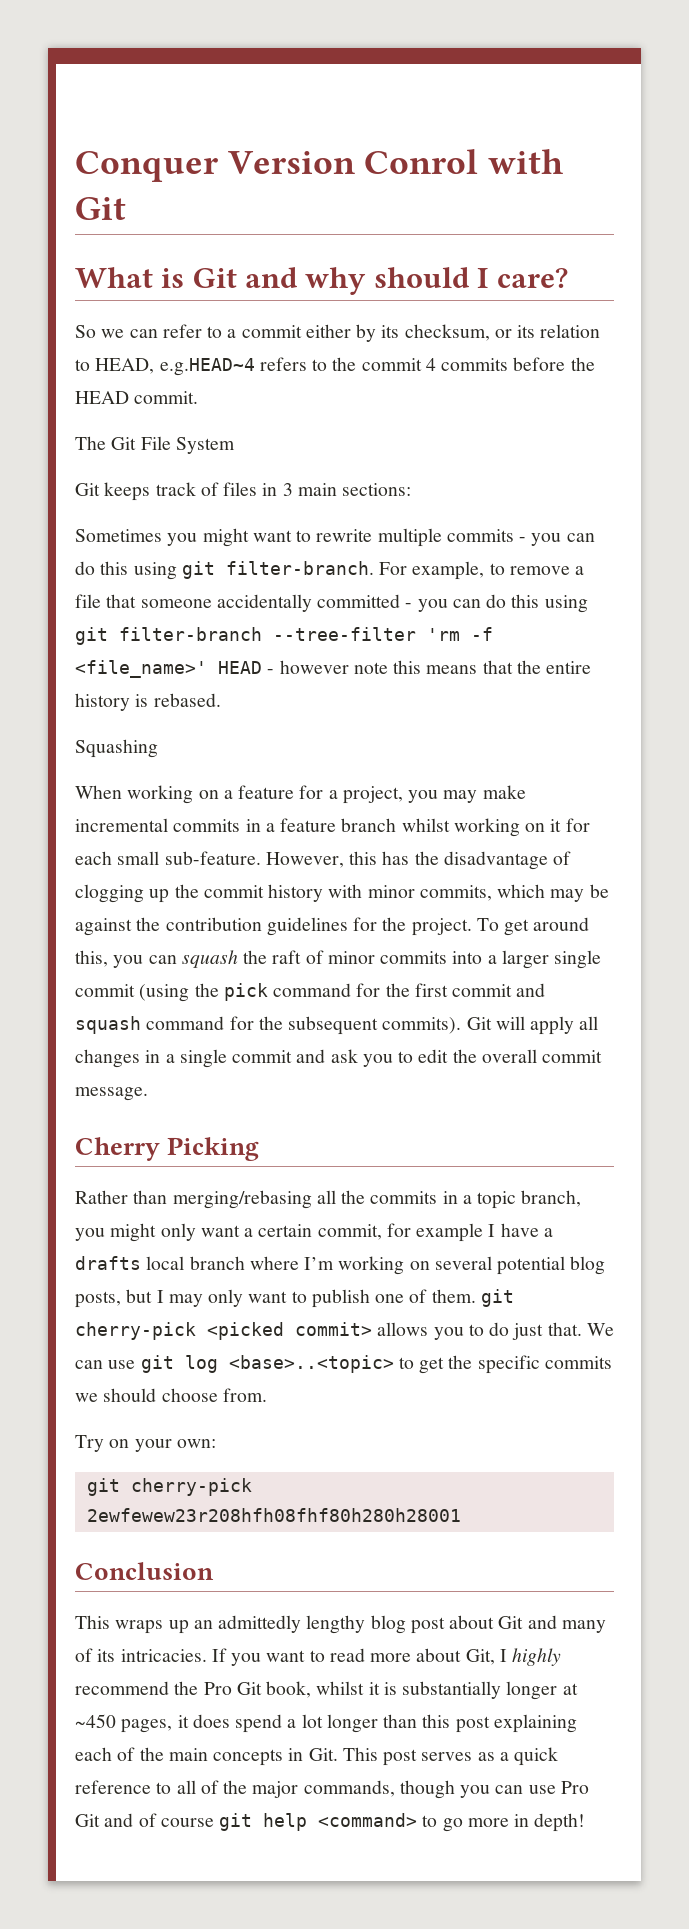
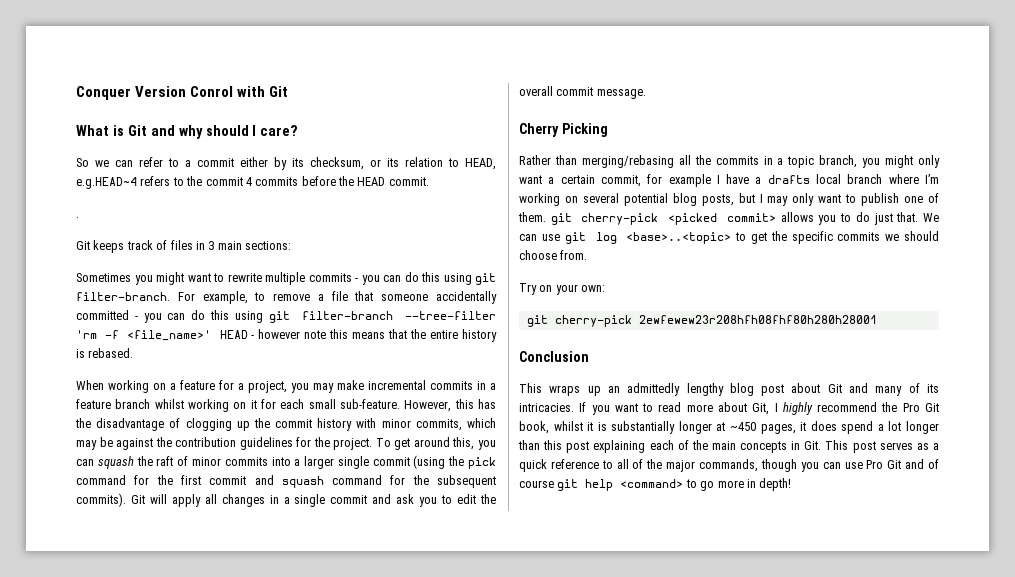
[75,436,235,454] The Git File System -> [76,217,79,218] .
[75,739,158,758] // Squashing -> (134, 353) none

